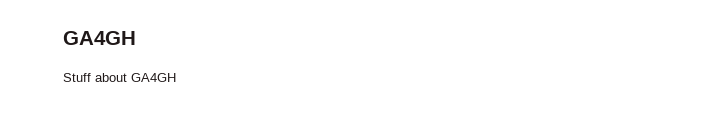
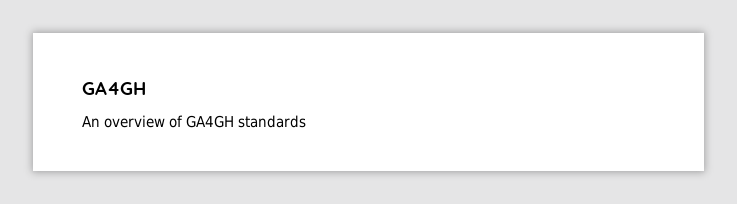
[63,73,176,82] Stuff about GA4GH -> [82,115,307,128] An overview of GA4GH standards

